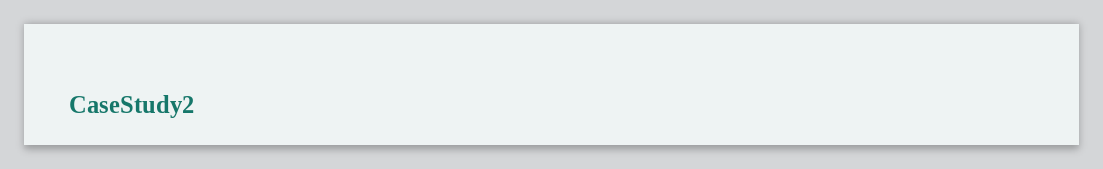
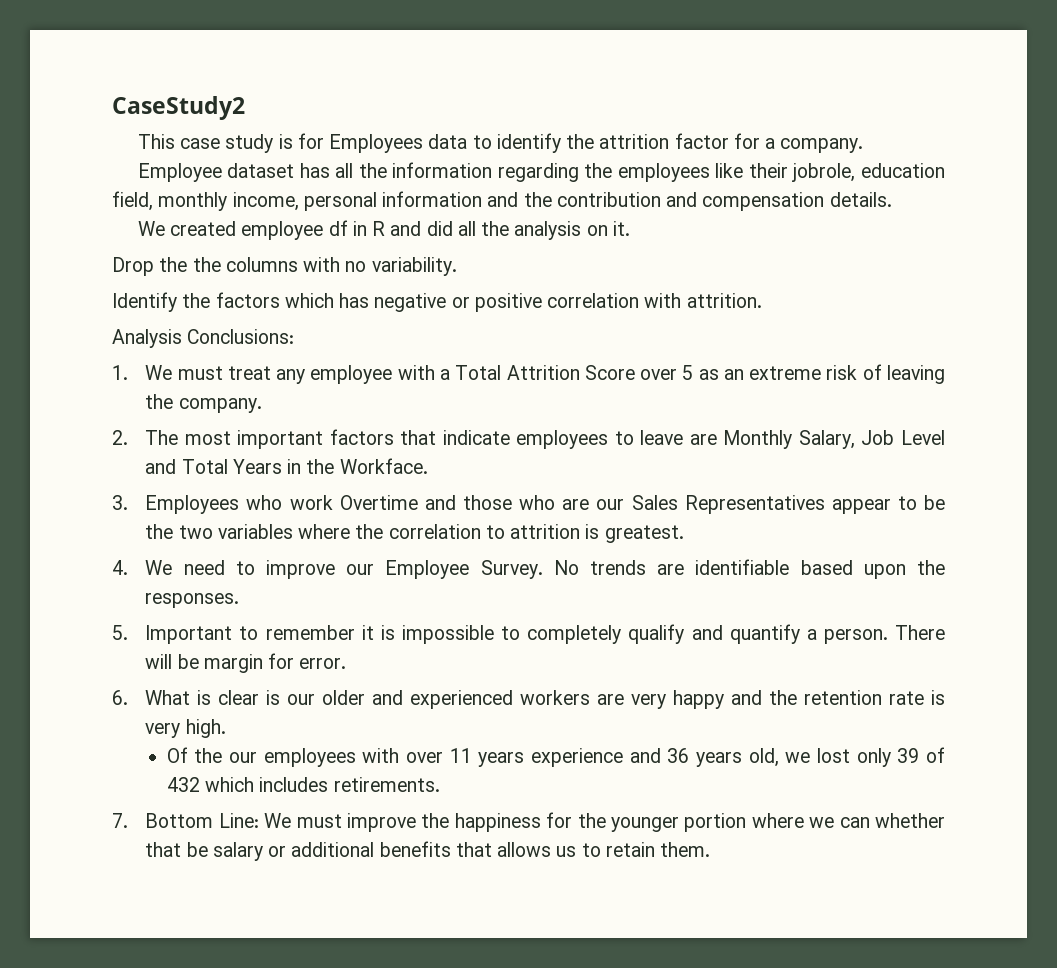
(194, 106) none -> [137,133,864,153] [137,162,945,182] [112,191,892,211] [137,220,630,240] [112,257,457,276] [112,292,762,312] [112,329,295,348] [112,364,946,384] [145,394,262,413] [112,429,945,449] [145,458,428,474] [112,495,945,514] [145,524,684,543] [112,559,946,579] [145,593,240,608] [112,624,946,644] [145,653,347,673] [112,690,945,709] [145,719,226,738] [166,747,946,767] [166,777,440,792] [112,812,945,832] [145,841,711,861] // This case study is for Employees data to identify the attrition factor for a company. // Employee dataset has all the information regarding the employees like their jobrole, education field, monthly income, personal information and the contribution and compensation details. // We created employee df in R and did all the analysis on it. // Drop the the columns with no variability. // Identify the factors which has negative or positive correlation with attrition. // Analysis Conclusions: // 1. We must treat any employee with a Total Attrition Score over 5 as an extreme risk of leaving the company. // 2. The most important factors that indicate employees to leave are Monthly Salary, Job Level and Total Years in the Workface. // 3. Employees who work Overtime and those who are our Sales Representatives appear to be the two variables where the correlation to attrition is greatest. // 4. We need to improve our Employee Survey. No trends are identifiable based upon the responses. // 5. Important to remember it is impossible to completely qualify and quantify a person. There will be margin for error. // 6. What is clear is our older and experienced workers are very happy and the retention rate is very high. // Of the our employees with over 11 years experience and 36 years old, we lost only 39 of 432 which includes retirements. // 7. Bottom Line: We must improve the happiness for the younger portion where we can whether that be salary or additional benefits that allows us to retain them.

